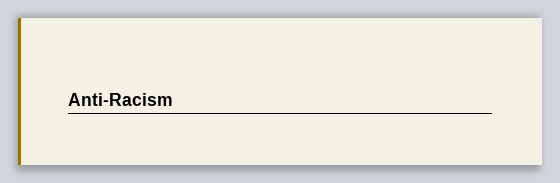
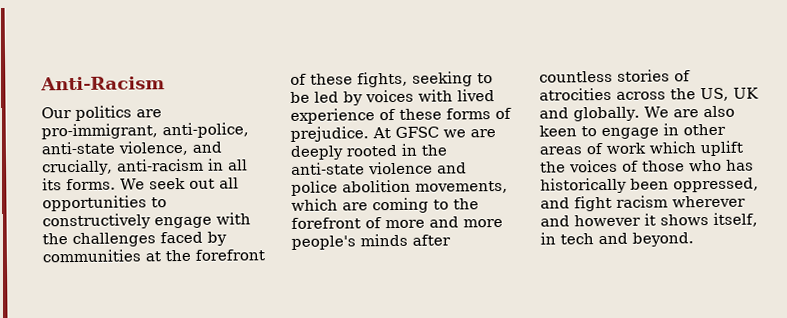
(173, 99) none -> [41,105,162,121] [41,122,249,140] [41,140,222,156] [41,158,248,176] [42,177,239,191] [42,195,167,212] [42,212,251,230] [42,231,227,248] [42,249,265,263] [290,71,493,88] [290,89,495,106] [290,107,512,124] [290,126,496,142] [290,143,447,160] [291,161,467,175] [291,179,508,196] [291,197,479,214] [291,216,503,229] [291,233,451,250] [539,69,691,83] [539,87,759,102] [539,105,735,122] [539,123,726,140] [539,140,743,157] [540,159,754,173] [540,177,759,194] [540,195,746,212] [540,212,758,227] [540,232,694,247] // Our politics are pro-immigrant, anti-police, anti-state violence, and crucially, anti-racism in all its forms. We seek out all opportunities to constructively engage with the challenges faced by communities at the forefront of these fights, seeking to be led by voices with lived experience of these forms of prejudice. At GFSC we are deeply rooted in the anti-state violence and police abolition movements, which are coming to the forefront of more and more people's minds after countless stories of atrocities across the US, UK and globally. We are also keen to engage in other areas of work which uplift the voices of those who has historically been oppressed, and fight racism wherever and however it shows itself, in tech and beyond.

